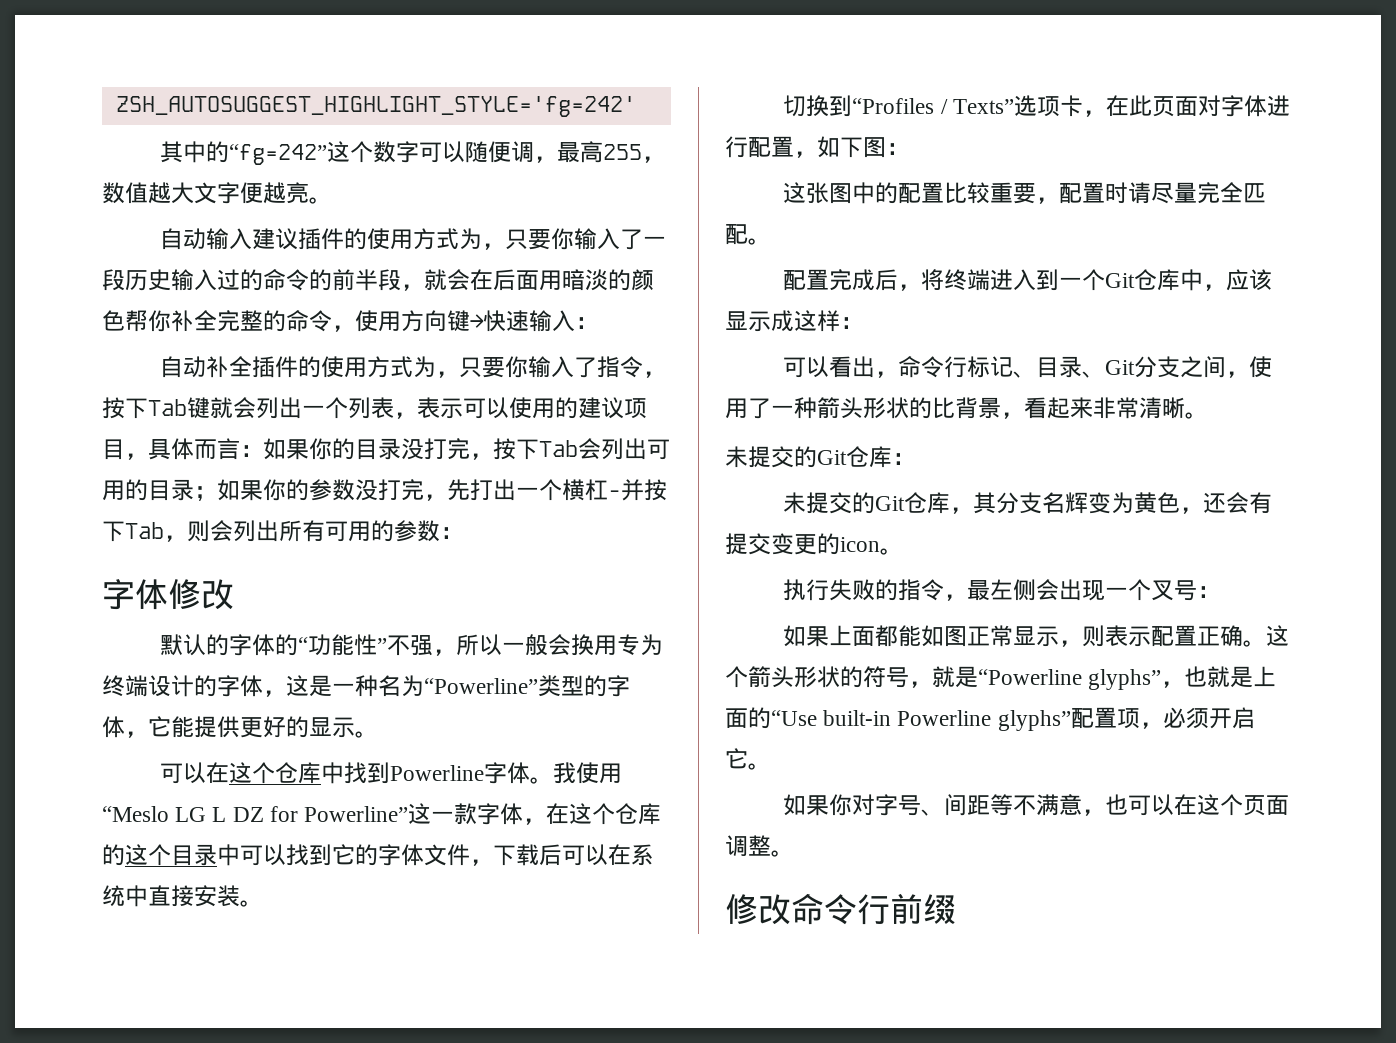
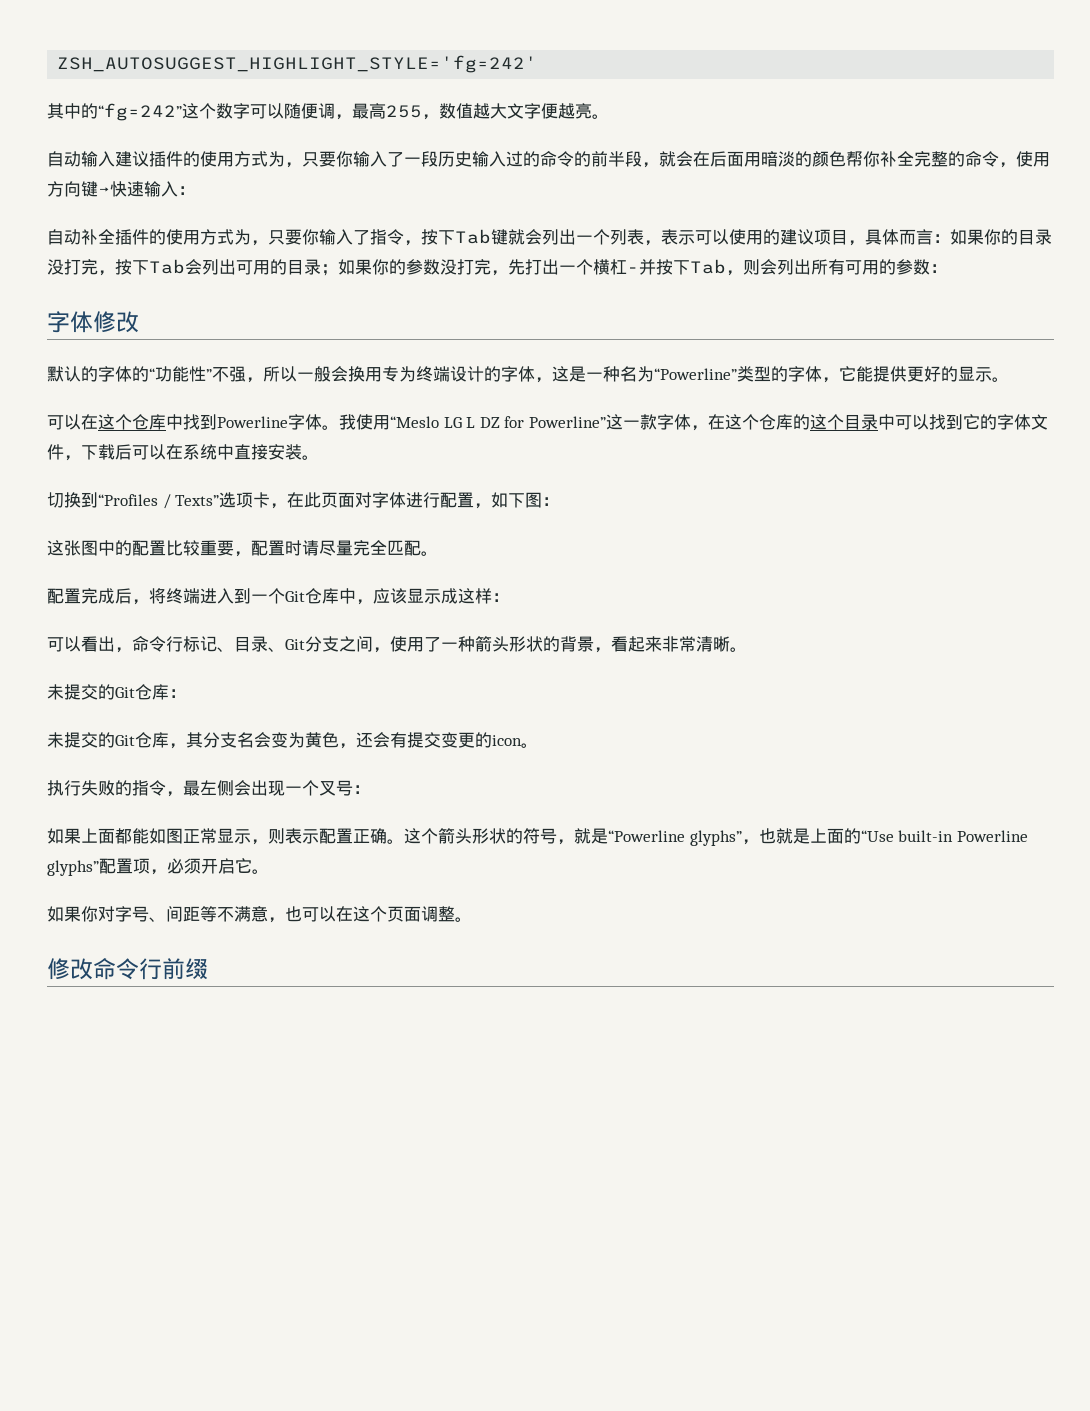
[932,397,955,419] 比 -> (560, 644) none
[1065,492,1089,514] 辉 -> [254,732,271,748] 会

